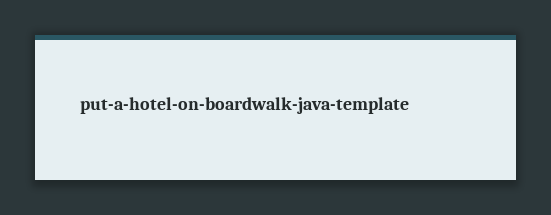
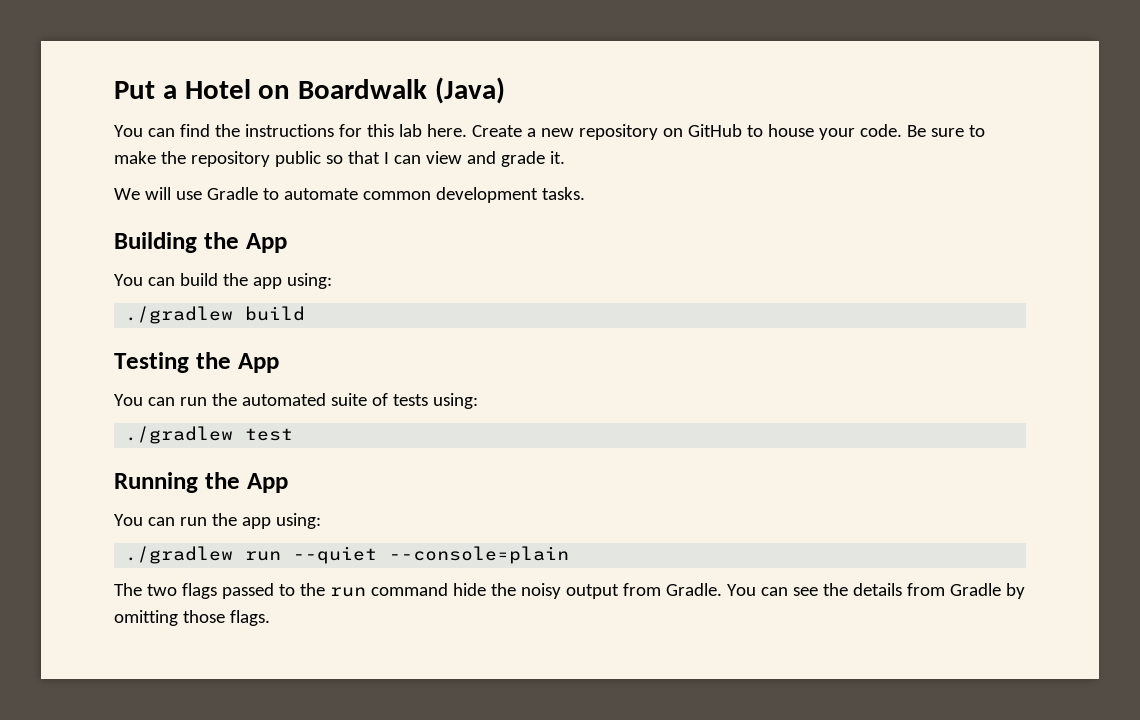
[80,97,409,114] put-a-hotel-on-boardwalk-java-template -> [114,77,506,104] [114,124,985,140] [114,151,565,167] [114,187,585,203] [114,232,287,253] [114,273,332,289] [125,306,306,324] [114,352,279,373] [114,393,478,409] [125,426,294,444] [114,472,288,493] [114,513,321,529] [125,546,570,564] [114,583,1025,599] [114,610,270,626] Put a Hotel on Boardwalk (Java) // You can find the instructions for this lab here. Create a new repository on GitHub to house your code. Be sure to make the repository public so that I can view and grade it. // We will use Gradle to automate common development tasks. // Building the App // You can build the app using: // ./gradlew build // Testing the App // You can run the automated suite of tests using: // ./gradlew test // Running the App // You can run the app using: // ./gradlew run --quiet --console=plain // The two flags passed to the run command hide the noisy output from Gradle. You can see the details from Gradle by omitting those flags.

